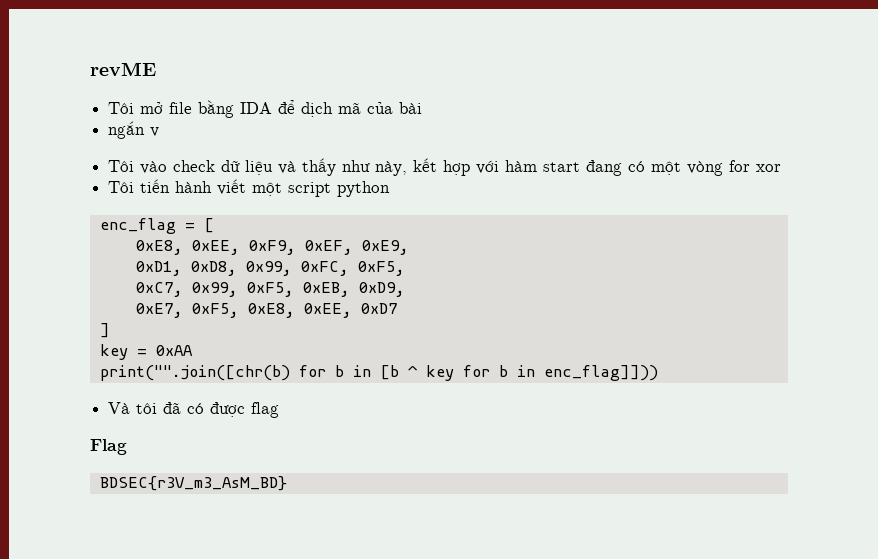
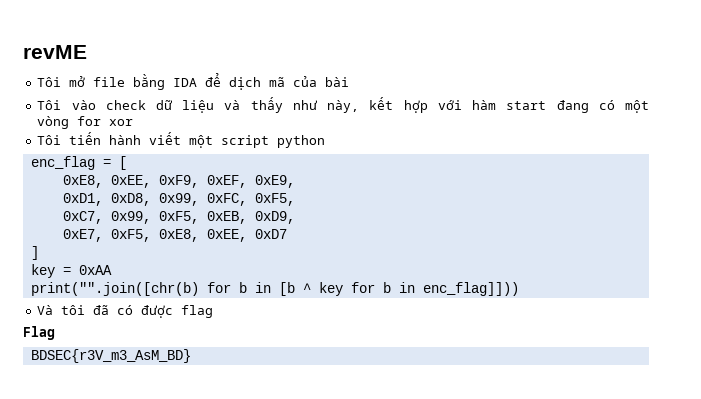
[108,121,160,139] // ngắn v -> (350, 82) none

